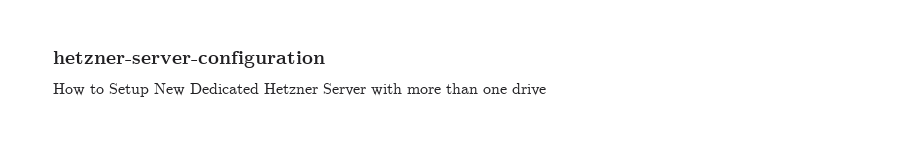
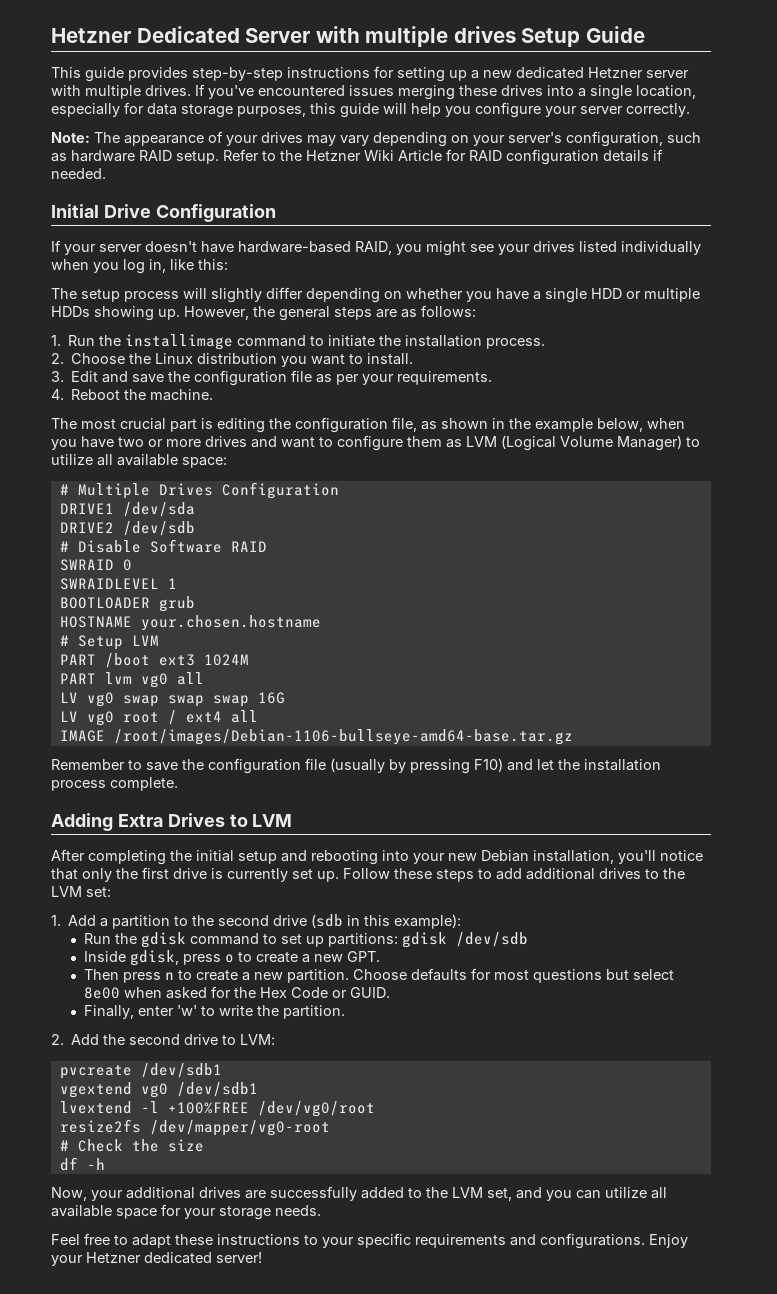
[53,51,325,68] [53,83,546,97] hetzner-server-configuration // How to Setup New Dedicated Hetzner Server with more than one drive -> [51,26,645,47] [51,66,689,82] [51,84,696,100] [51,102,690,118] [51,131,701,147] [51,149,663,165] [51,168,106,179] [51,204,276,222] [51,240,701,256] [51,259,228,274] [51,287,700,303] [51,305,476,321] [51,334,546,350] [51,353,414,367] [51,370,493,386] [51,389,214,401] [51,417,685,433] [51,435,700,451] [51,454,227,468] [59,482,339,499] [59,502,195,517] [59,521,195,536] [59,539,267,553] [59,559,132,571] [59,578,177,590] [59,596,195,612] [59,615,321,631] [59,635,159,650] [59,653,249,668] [59,672,204,688] [59,692,285,707] [59,710,258,726] [59,729,573,745] [51,758,661,774] [51,777,178,791] [51,813,293,831] [51,849,703,865] [51,867,685,882] [51,886,111,897] [51,914,462,929] [83,932,528,948] [83,950,380,966] [83,968,674,983] [83,986,390,999] [83,1005,345,1019] [51,1034,276,1045] [59,1063,222,1079] [59,1082,258,1098] [59,1101,375,1117] [59,1119,330,1136] [59,1139,204,1152] [59,1157,105,1171] [51,1186,667,1201] [51,1204,321,1220] [51,1233,688,1249] [51,1252,262,1266] Hetzner Dedicated Server with multiple drives Setup Guide // This guide provides step-by-step instructions for setting up a new dedicated Hetzner server with multiple drives. If you've encountered issues merging these drives into a single location, especially for data storage purposes, this guide will help you configure your server correctly. // Note: The appearance of your drives may vary depending on your server's configuration, such as hardware RAID setup. Refer to the Hetzner Wiki Article for RAID configuration details if needed. // Initial Drive Configuration // If your server doesn't have hardware-based RAID, you might see your drives listed individually when you log in, like this: // The setup process will slightly differ depending on whether you have a single HDD or multiple HDDs showing up. However, the general steps are as follows: // 1. Run the installimage command to initiate the installation process. // 2. Choose the Linux distribution you want to install. // 3. Edit and save the configuration file as per your requirements. // 4. Reboot the machine. // The most crucial part is editing the configuration file, as shown in the example below, when you have two or more drives and want to configure them as LVM (Logical Volume Manager) to utilize all available space: // # Multiple Drives Configuration // DRIVE1 /dev/sda // DRIVE2 /dev/sdb // # Disable Software RAID // SWRAID 0 // SWRAIDLEVEL 1 // BOOTLOADER grub // HOSTNAME your.chosen.hostname // # Setup LVM // PART /boot ext3 1024M // PART lvm vg0 all // LV vg0 swap swap swap 16G // LV vg0 root / ext4 all // IMAGE /root/images/Debian-1106-bullseye-amd64-base.tar.gz // Remember to save the configuration file (usually by pressing F10) and let the installation process complete. // Adding Extra Drives to LVM // After completing the initial setup and rebooting into your new Debian installation, you'll notice that only the first drive is currently set up. Follow these steps to add additional drives to the LVM set: // 1. Add a partition to the second drive (sdb in this example): // Run the gdisk command to set up partitions: gdisk /dev/sdb // Inside gdisk, press o to create a new GPT. // Then press n to create a new partition. Choose defaults for most questions but select 8e00 when asked for the Hex Code or GUID. // Finally, enter 'w' to write the partition. // 2. Add the second drive to LVM: // pvcreate /dev/sdb1 // vgextend vg0 /dev/sdb1 // lvextend -l +100%FREE /dev/vg0/root // resize2fs /dev/mapper/vg0-root // # Check the size // df -h // Now, your additional drives are successfully added to the LVM set, and you can utilize all available space for your storage needs. // Feel free to adapt these instructions to your specific requirements and configurations. Enjoy your Hetzner dedicated server!

